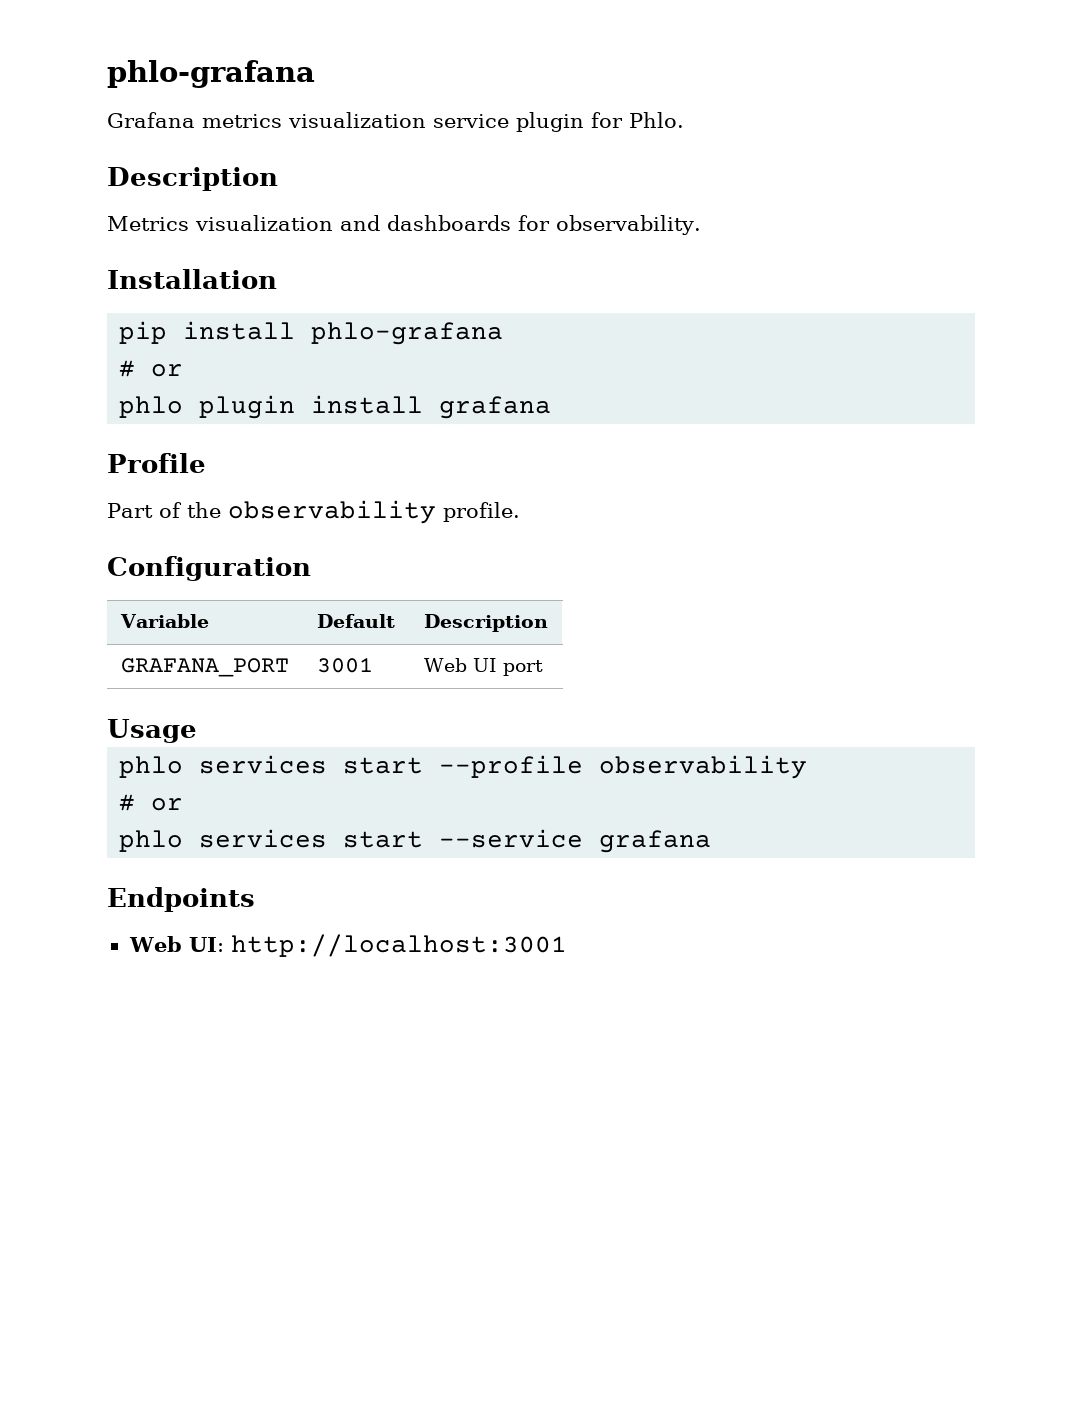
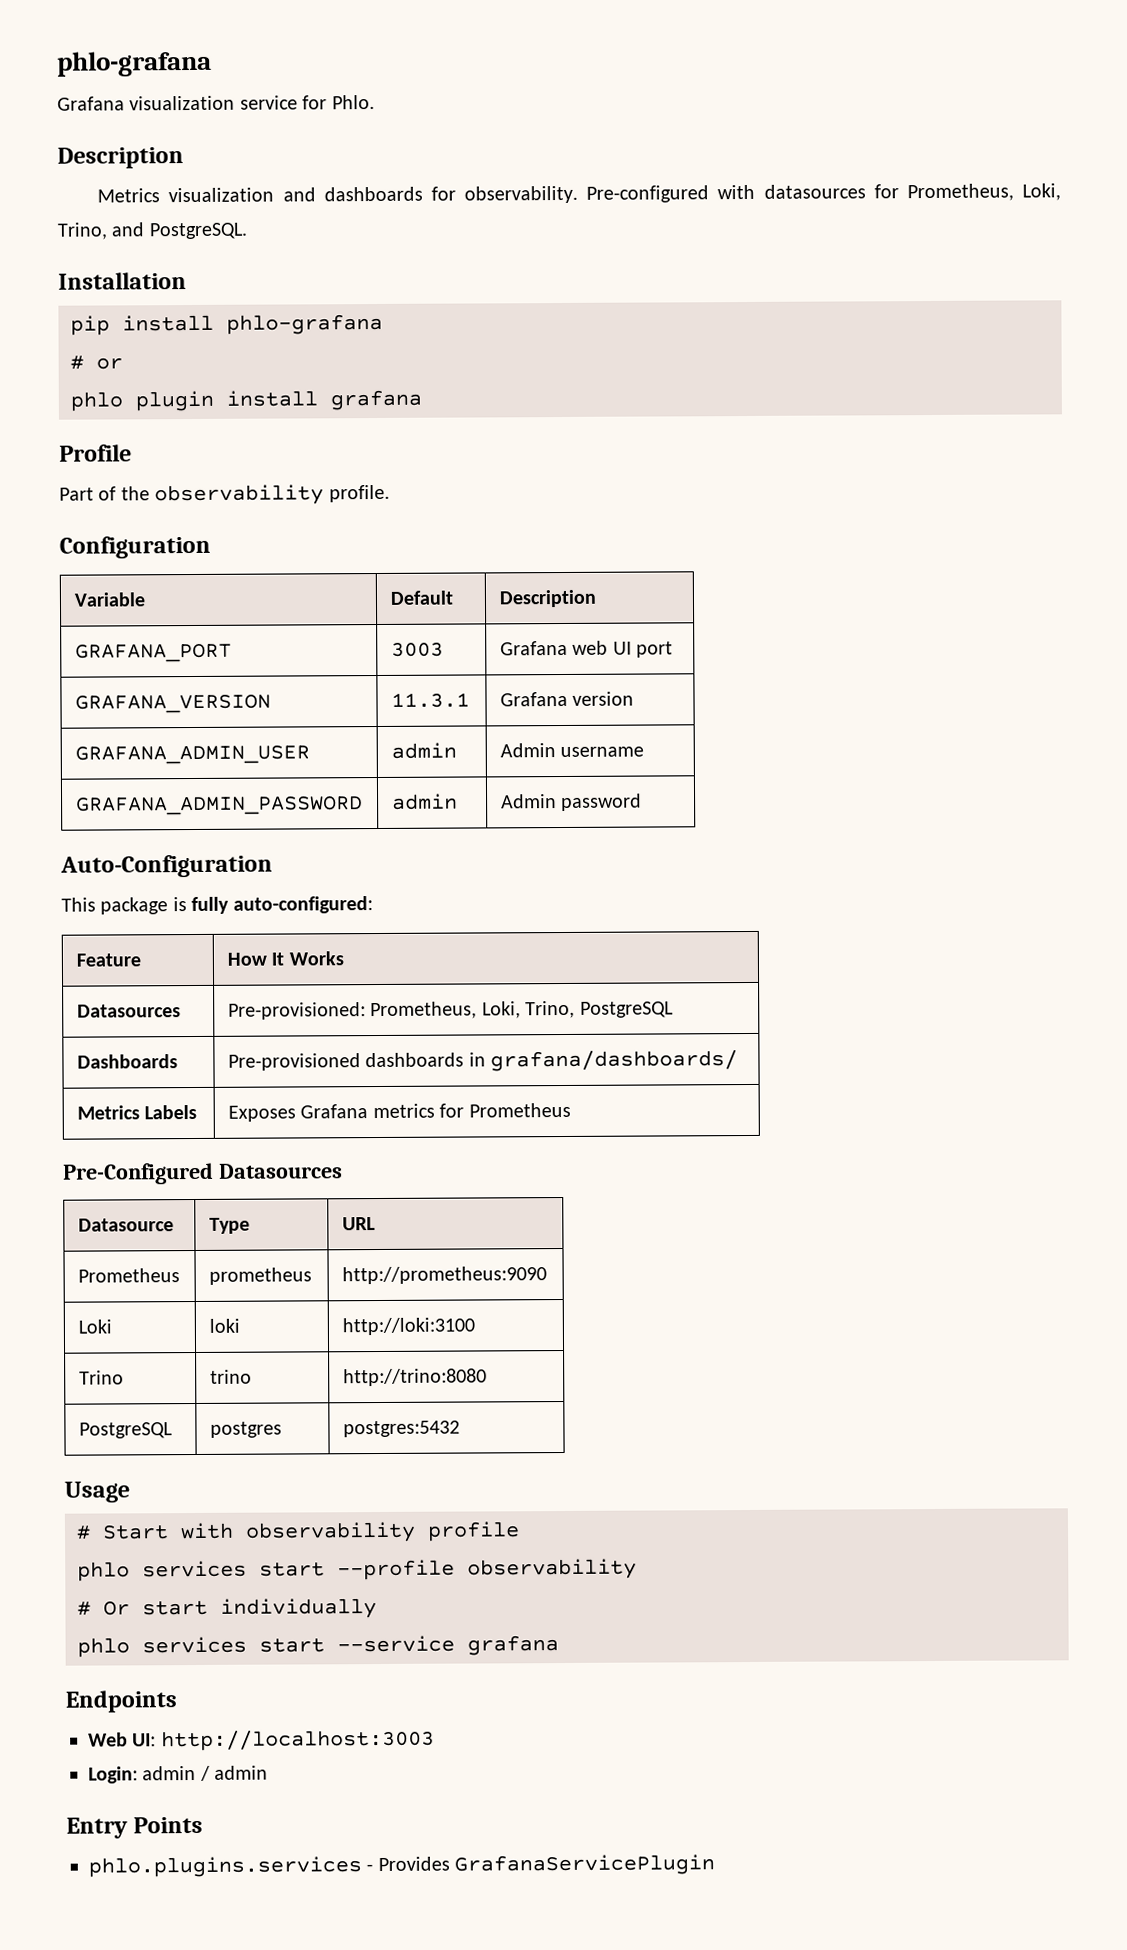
[202,114,282,128] metrics -> (125, 103) none
[516,112,584,132] plugin -> (298, 102) none
(701, 225) none -> [586,183,1061,203] [57,222,248,240] Pre-configured with datasources for Prometheus, Loki, Trino, and PostgreSQL.
[316,657,373,673] [423,658,467,672] 3001 | Web -> [390,642,444,657] [499,640,609,656] 3003 | Grafana web
[107,719,197,743] // Usage -> [74,694,271,714] [390,692,470,708] [499,691,635,707] [74,745,310,765] [390,742,457,759] [499,743,645,758] [75,796,363,816] [391,793,458,810] [500,793,643,812] [60,854,273,878] [61,896,373,915] [75,953,141,967] [226,951,344,966] [76,1004,181,1018] [227,1000,674,1020] [76,1054,178,1069] [227,1050,739,1072] [76,1104,198,1120] [227,1102,571,1122] [63,1162,343,1185] [77,1218,174,1232] [208,1217,250,1234] [341,1217,376,1231] [77,1268,180,1283] [208,1267,312,1285] [341,1266,547,1285] [77,1319,112,1334] [208,1318,240,1333] [341,1317,475,1336] [78,1370,124,1385] [209,1369,252,1384] [342,1368,487,1387] [78,1422,173,1439] [209,1421,282,1438] [342,1420,460,1438] [64,1481,130,1503] [76,1521,520,1543] // GRAFANA_VERSION | 11.3.1 | Grafana version // GRAFANA_ADMIN_USER | admin | Admin username // GRAFANA_ADMIN_PASSWORD | admin | Admin password // Auto-Configuration // This package is fully auto-configured: // Feature | How It Works // Datasources | Pre-provisioned: Prometheus, Loki, Trino, PostgreSQL // Dashboards | Pre-provisioned dashboards in grafana/dashboards/ // Metrics Labels | Exposes Grafana metrics for Prometheus // Pre-Configured Datasources // Datasource | Type | URL // Prometheus | prometheus | http://prometheus:9090 // Loki | loki | http://loki:3100 // Trino | trino | http://trino:8080 // PostgreSQL | postgres | postgres:5432 // Usage // # Start with observability profile
[151,798,184,811] or -> [103,1598,377,1619] Or start individually
[230,934,567,957] http://localhost:3001 -> [160,1729,435,1752] [88,1765,269,1784] [66,1816,204,1839] [88,1854,716,1878] http://localhost:3003 // Login: admin / admin // Entry Points // phlo.plugins.services - Provides GrafanaServicePlugin

